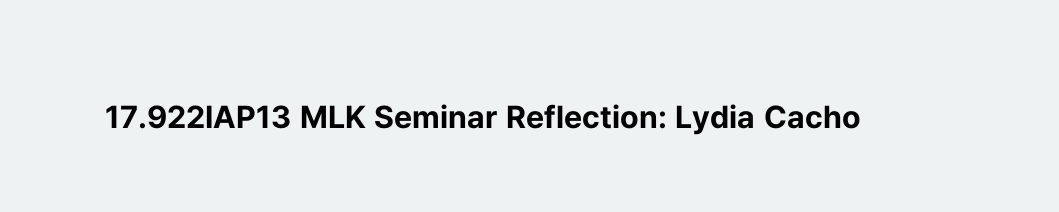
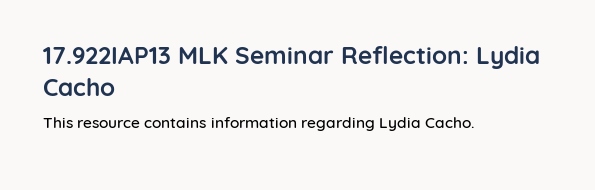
(861, 117) none -> [43,117,475,131] // This resource contains information regarding Lydia Cacho.

